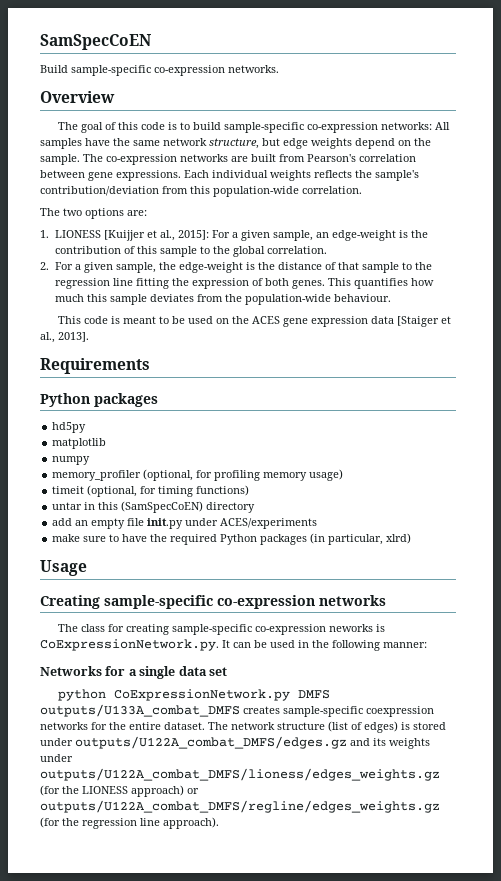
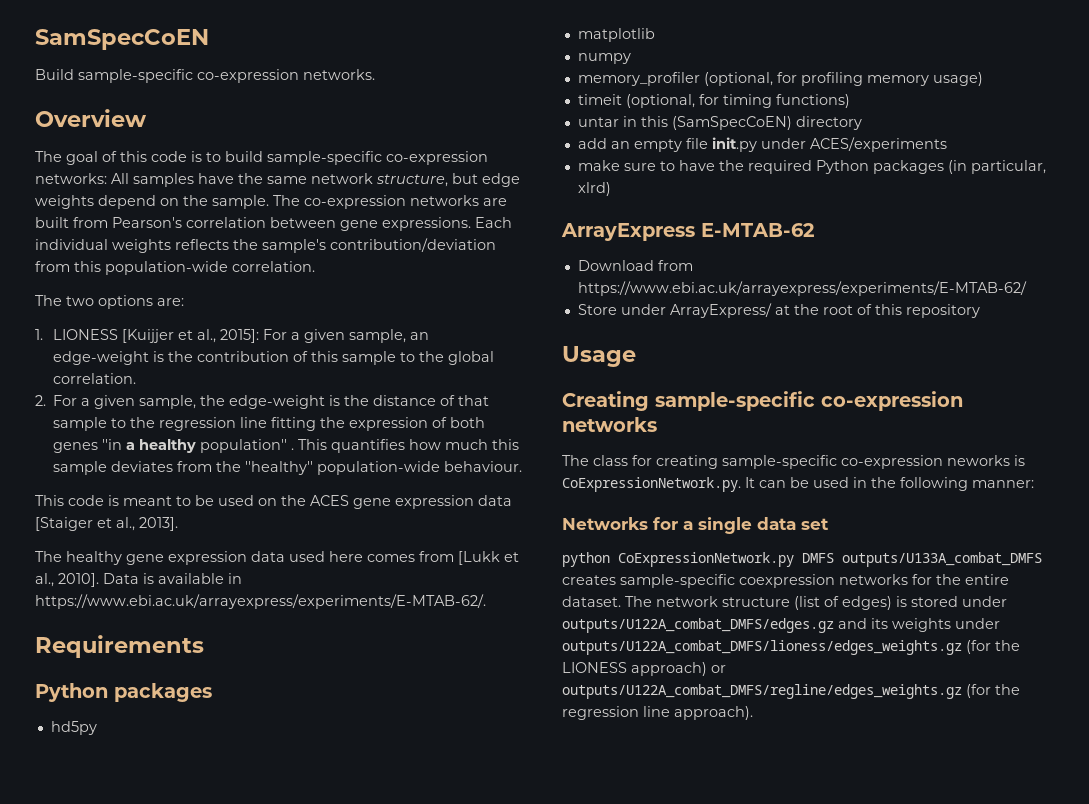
[291,280,325,289] genes. -> [53,439,295,453] genes ''in a healthy population'' .
(242, 298) none -> [245,461,314,475] ''healthy''
(89, 337) none -> [35,551,519,565] [35,573,242,587] [35,594,486,609] // The healthy gene expression data used here comes from [Lukk et al., 2010]. Data is available in https://www.ebi.ac.uk/arrayexpress/experiments/E-MTAB-62/.
(412, 538) none -> [561,223,815,241] [577,260,693,271] [577,281,1027,296] [577,303,980,318] // ArrayExpress E-MTAB-62 // Download from https://www.ebi.ac.uk/arrayexpress/experiments/E-MTAB-62/ // Store under ArrayExpress/ at the root of this repository

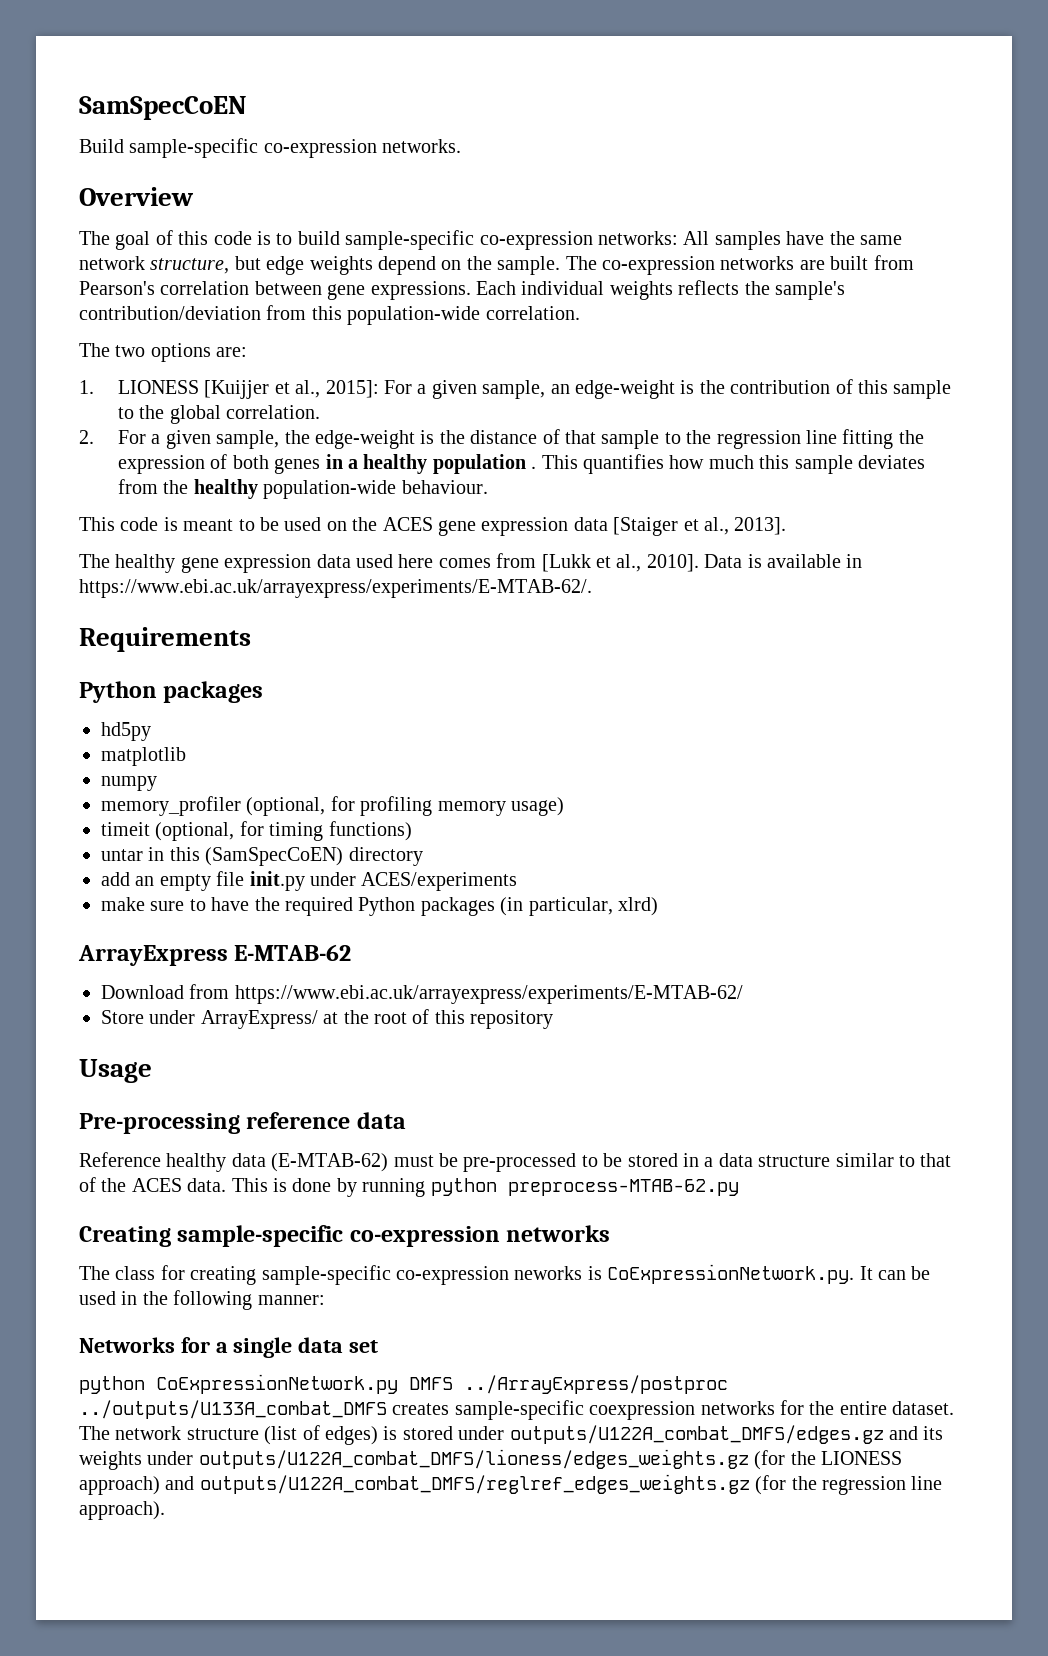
[102,439,123,450] ''in -> [325,454,343,469] in
[200,439,288,453] population'' -> [432,454,526,474] population
[245,461,314,475] ''healthy'' -> [193,479,258,499] healthy
(636, 356) none -> [79,1112,406,1134] [79,1152,952,1172] [79,1177,739,1197] // Pre-processing reference data // Reference healthy data (E-MTAB-62) must be pre-processed to be stored in a data structure similar to that of the ACES data. This is done by running python preprocess-MTAB-62.py
[842,552,1042,567] outputs/U133A_combat_DMFS -> [464,1375,728,1394] [79,1400,387,1419] ../ArrayExpress/postproc ../outputs/U133A_combat_DMFS
[711,665,726,673] [562,684,962,699] or outputs/U122A_combat_DMFS/regline/edges_weights.gz -> [165,1474,750,1494] and outputs/U122A_combat_DMFS/reglref_edges_weights.gz

